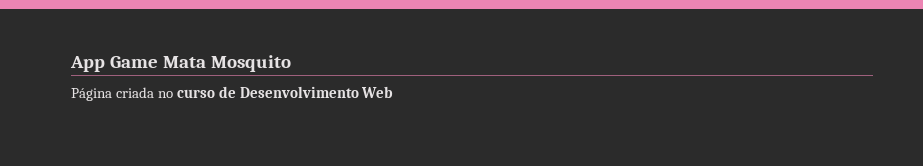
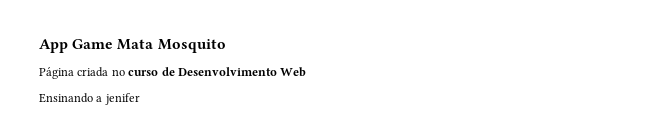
(394, 92) none -> [39,93,140,105] // Ensinando a jenifer

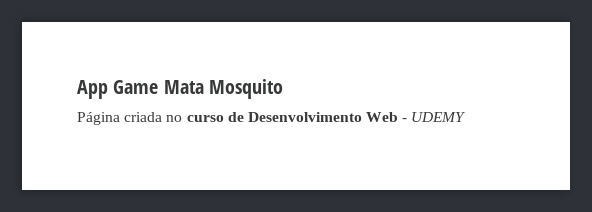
[39,93,140,105] // Ensinando a jenifer -> [402,112,466,122] - UDEMY

